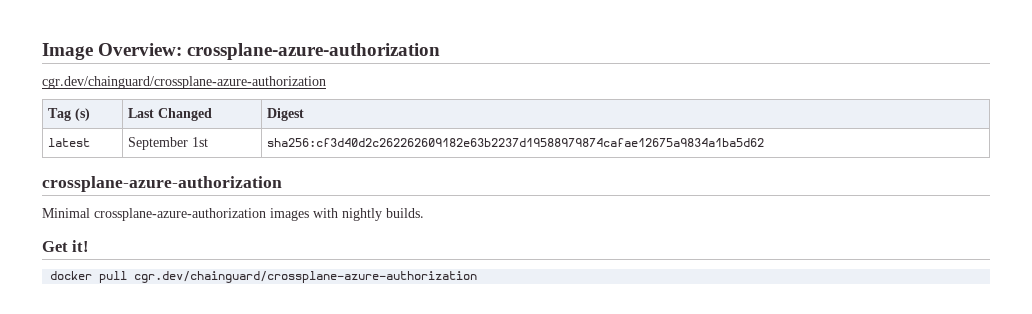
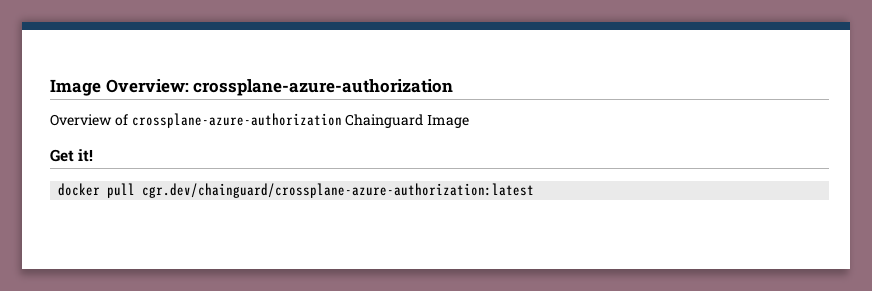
[42,76,326,89] [48,108,91,121] [128,108,213,121] [267,108,305,121] [48,138,91,147] [128,137,209,150] [267,138,765,147] [42,176,282,192] [42,208,424,221] cgr.dev/chainguard/crossplane-azure-authorization // Tag (s) | Last Changed | Digest // latest | September 1st | sha256:cf3d40d2c262262609182e63b2237d19588979874cafae12675a9834a1ba5d62 // crossplane-azure-authorization // Minimal crossplane-azure-authorization images with nightly builds. -> [50,113,470,128] Overview of crossplane-azure-authorization Chainguard Image
[134,271,478,283] cgr.dev/chainguard/crossplane-azure-authorization -> [142,183,535,198] cgr.dev/chainguard/crossplane-azure-authorization:latest

